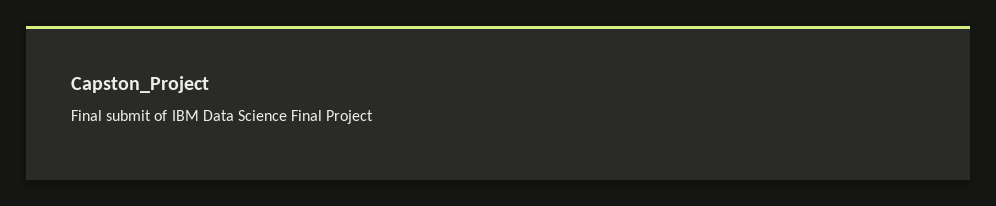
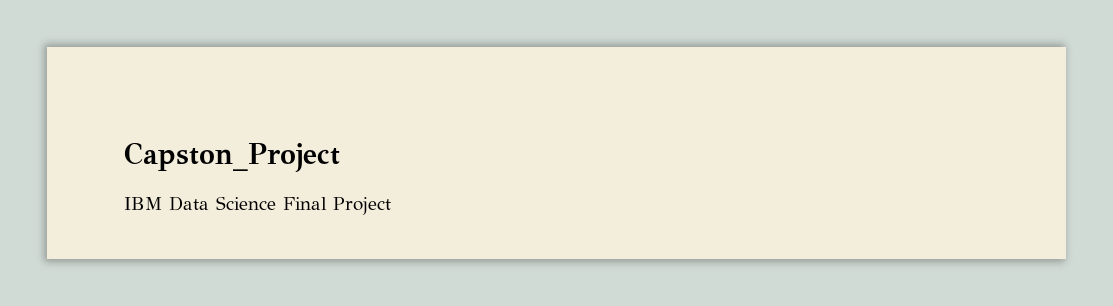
[71,110,168,121] Final submit of -> (340, 157) none

